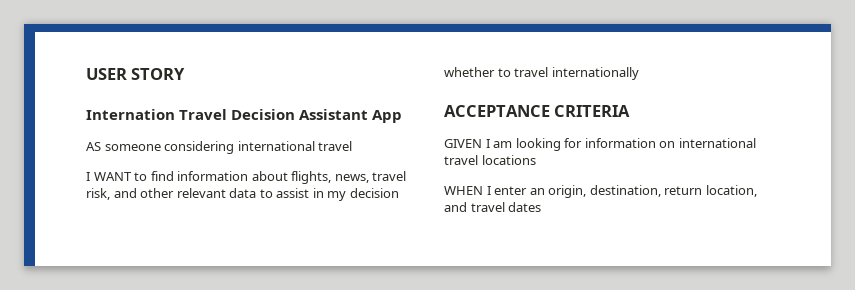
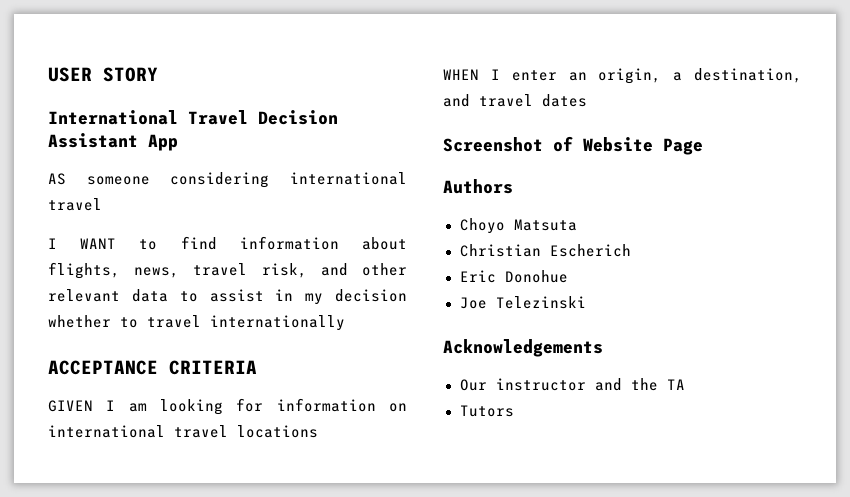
[86,109,175,120] Internation -> [48,110,178,125] International
[589,185,757,197] destination, return location, -> [673,68,802,83] a destination,
(542, 207) none -> [443,136,703,155] [443,179,513,194] [459,218,577,234] [459,244,631,257] [459,270,568,283] [459,296,586,309] [443,339,603,357] [459,378,685,391] [459,405,514,417] // Screenshot of Website Page // Authors // Choyo Matsuta // Christian Escherich // Eric Donohue // Joe Telezinski // Acknowledgements // Our instructor and the TA // Tutors

